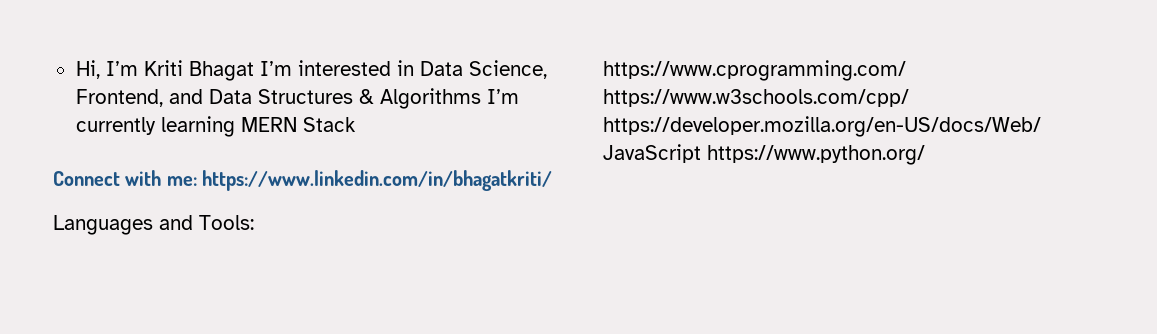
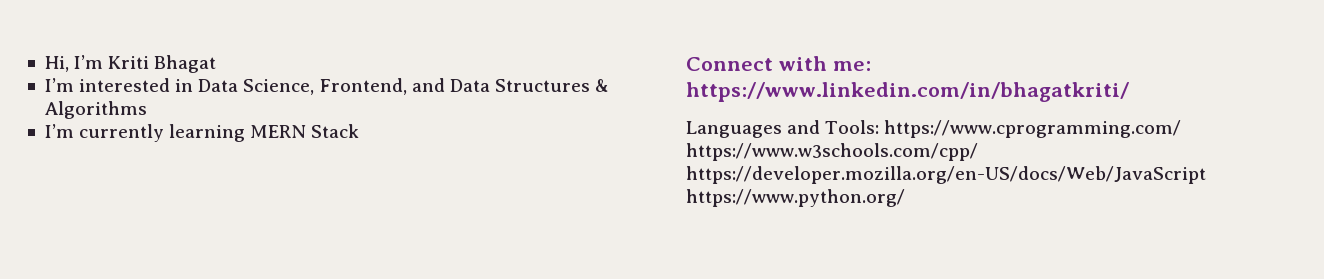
(254, 71) none -> (217, 64) //
(481, 98) none -> (147, 110) //

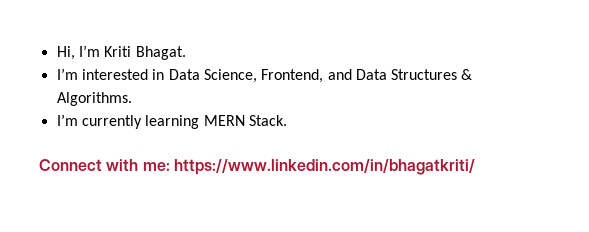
[154,55,217,73] Bhagat -> [135,46,186,60] Bhagat.
[44,101,147,119] Algorithms -> [56,92,132,106] Algorithms.
[311,124,360,138] Stack -> [248,115,287,126] Stack.
[686,120,1182,138] [686,143,978,161] [686,166,1206,184] [686,189,905,207] // Languages and Tools: https://www.cprogramming.com/ https://www.w3schools.com/cpp/ https://developer.mozilla.org/en-US/docs/Web/JavaScript https://www.python.org/ -> (475, 167) none

